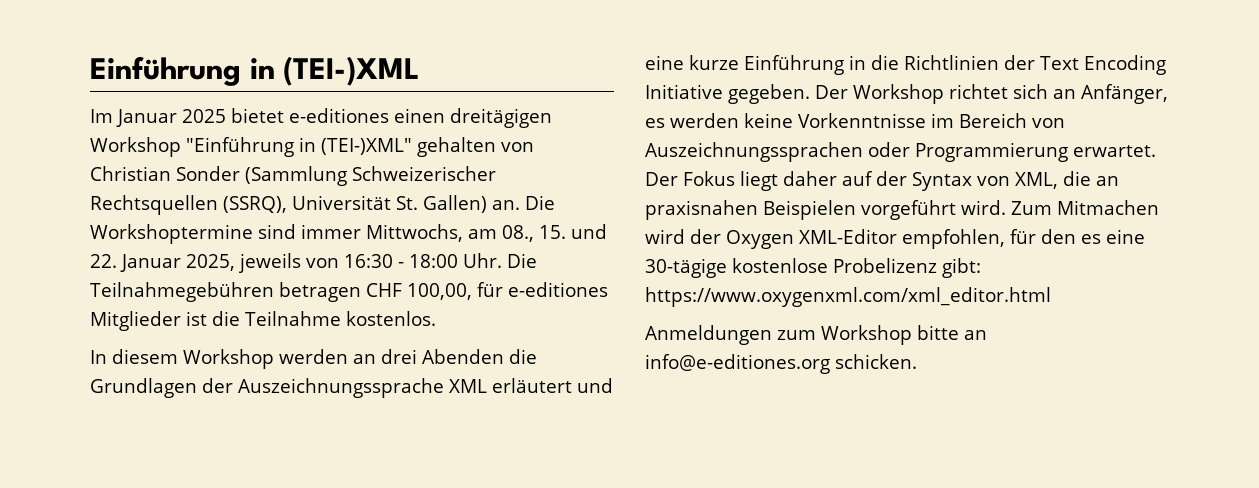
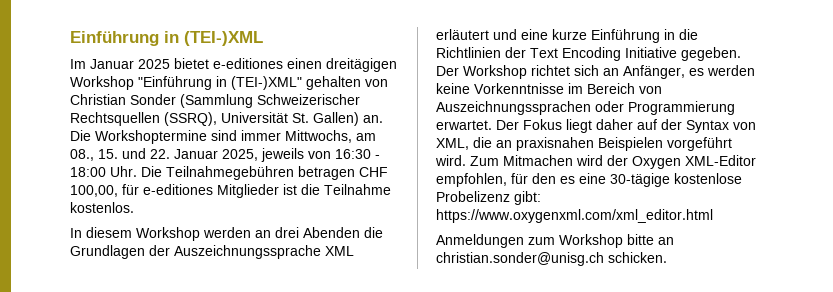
[645,354,830,374] info@e-editiones.org -> [436,252,604,266] christian.sonder@unisg.ch

